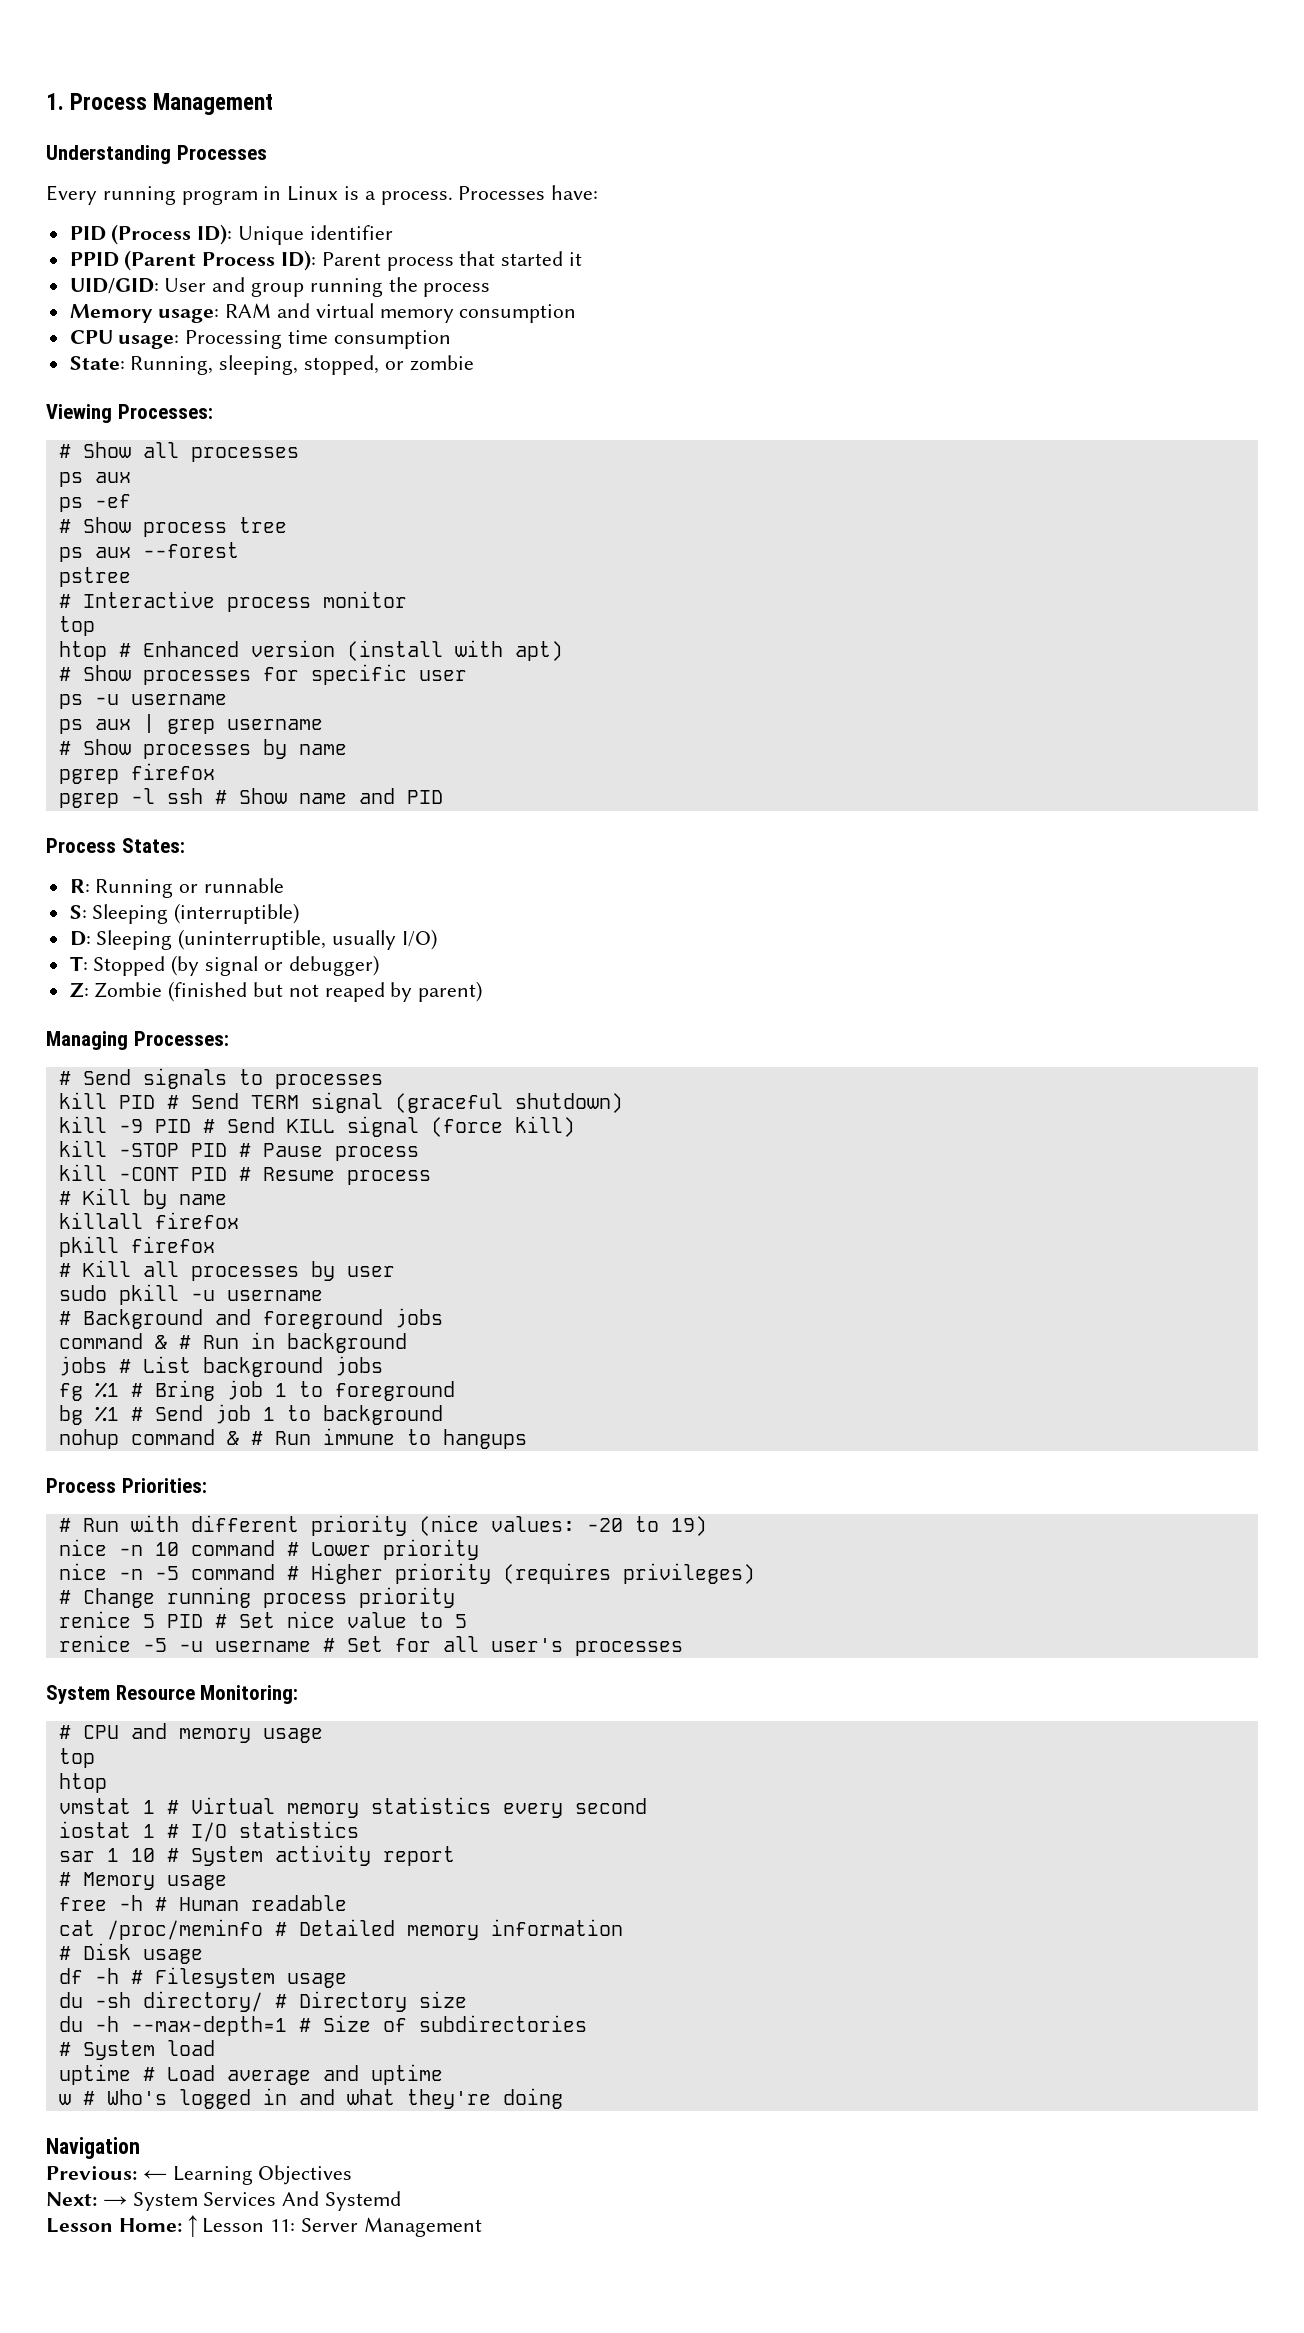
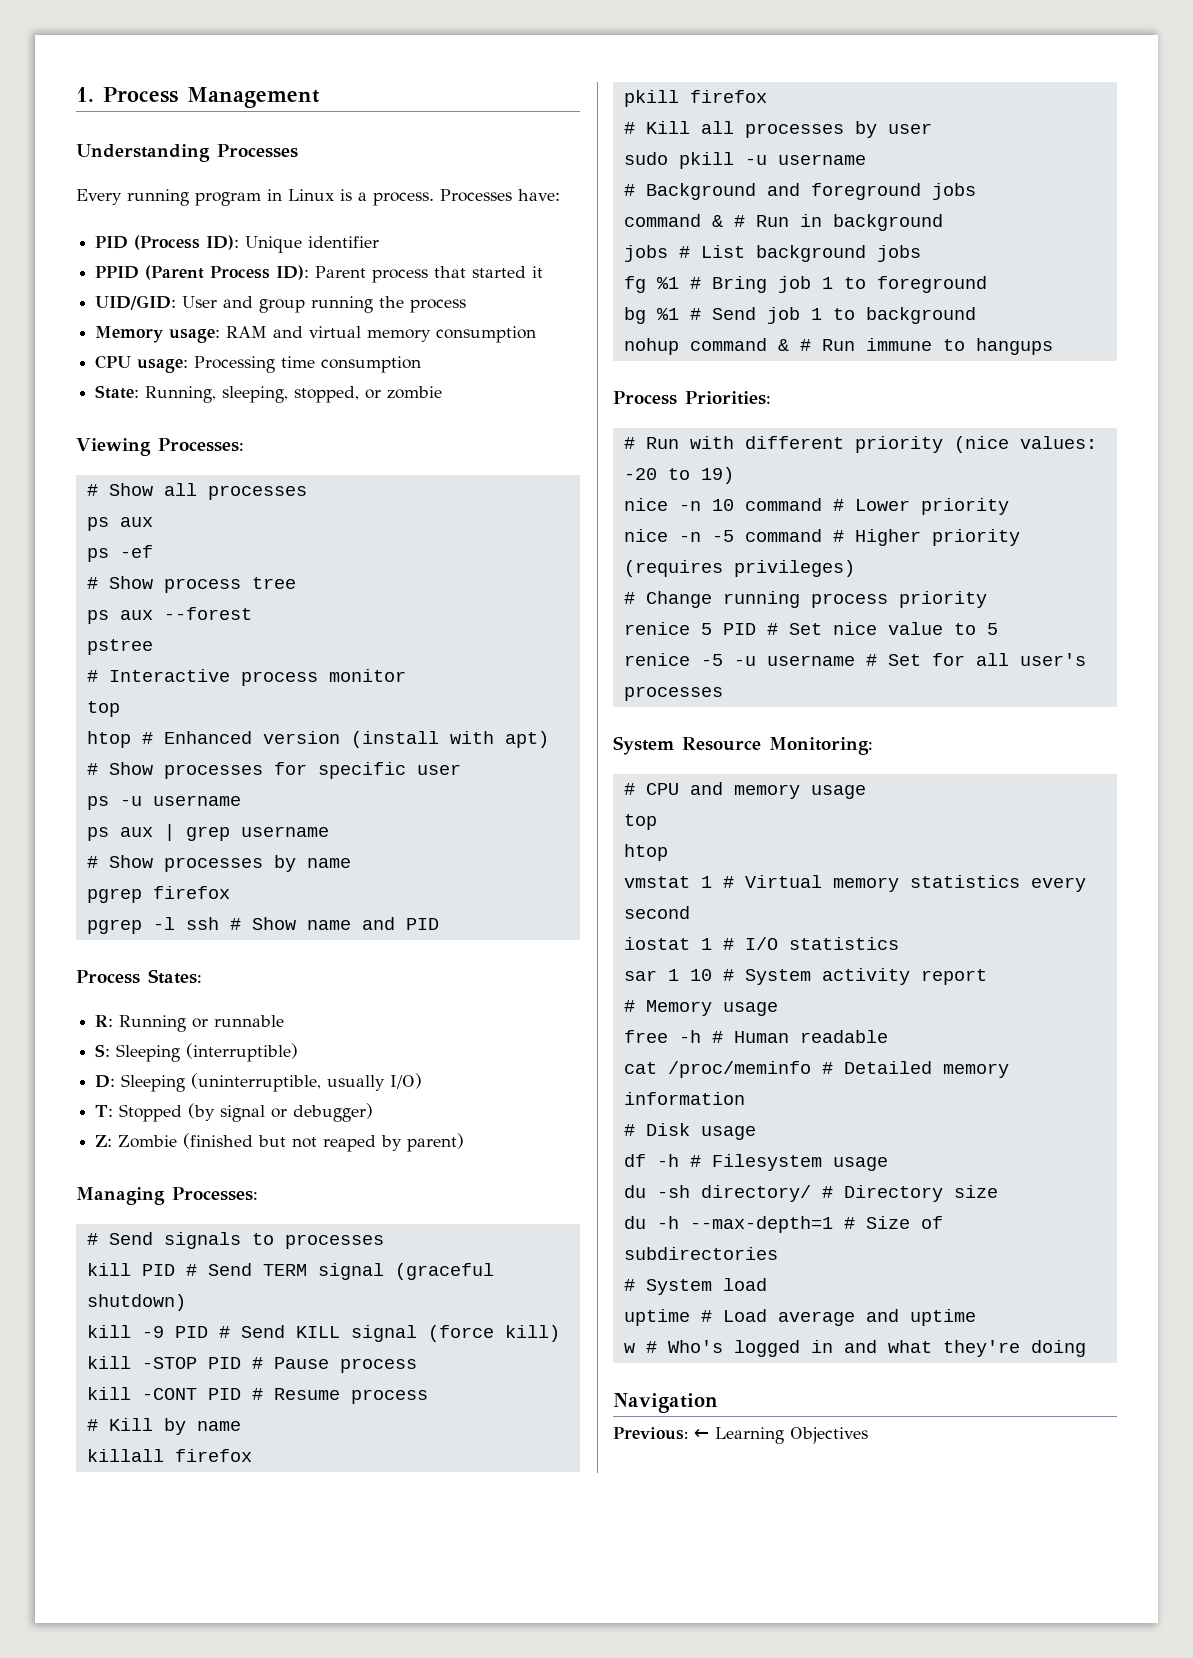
[46,2191,402,2211] [46,2215,482,2237] // Next: → System Services And Systemd // Lesson Home: ↑ Lesson 11: Server Management -> (868, 1435) none

